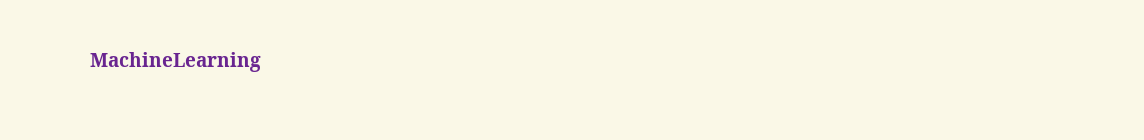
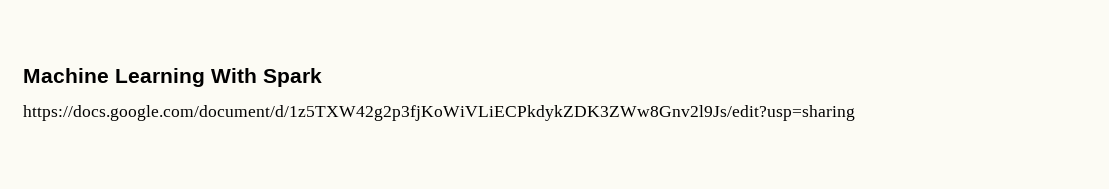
[90,52,261,72] MachineLearning -> [23,68,322,87] [23,105,855,121] Machine Learning With Spark // https://docs.google.com/document/d/1z5TXW42g2p3fjKoWiVLiECPkdykZDK3ZWw8Gnv2l9Js/edit?usp=sharing

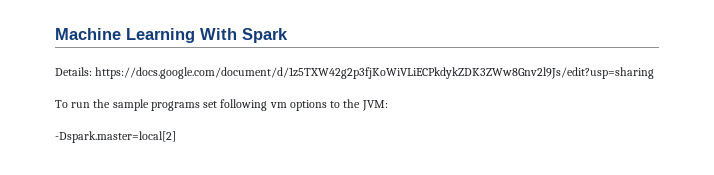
(322, 77) none -> [55,67,92,76] Details:
(855, 113) none -> [55,99,388,111] [55,131,176,143] // To run the sample programs set following vm options to the JVM: // -Dspark.master=local[2]

